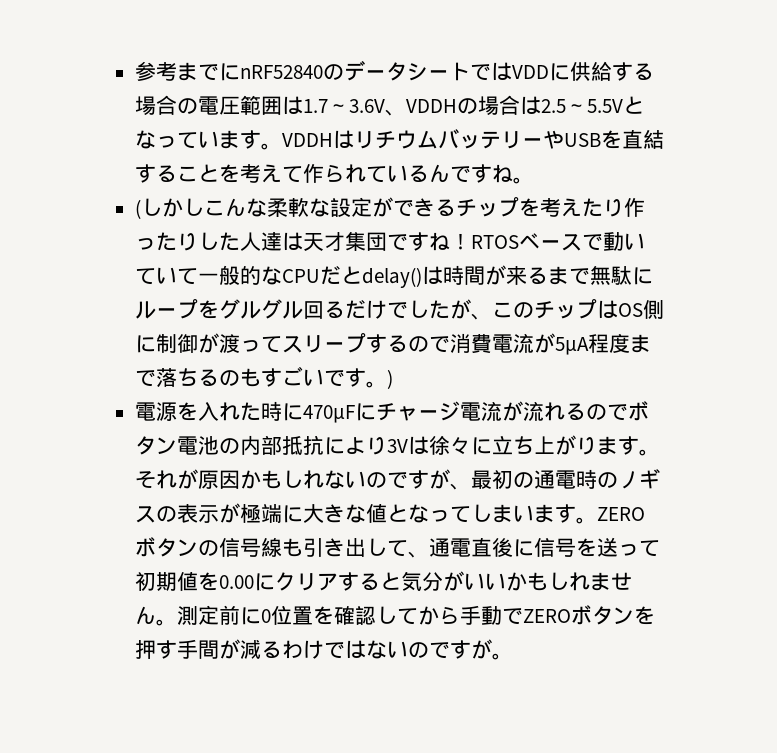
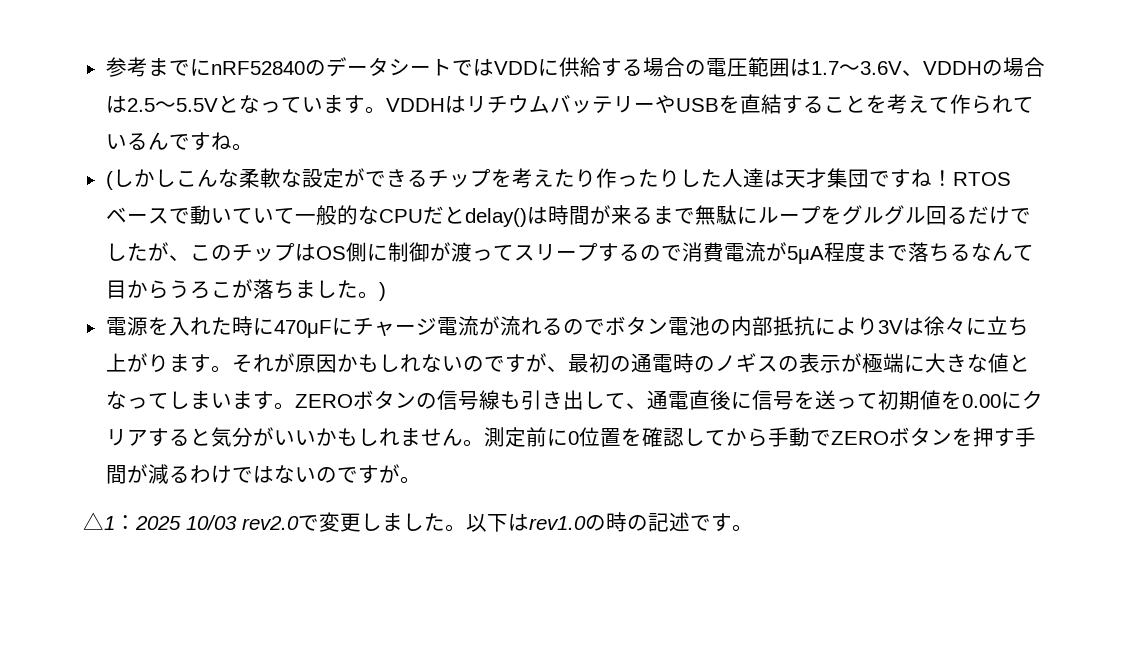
[219,366,367,387] のもすごいです -> [970,243,1034,261] [105,279,358,299] なんて目からうろこが落ちました
(514, 656) none -> [83,512,753,532] // △1：2025 10/03 rev2.0で変更しました。以下はrev1.0の時の記述です。

